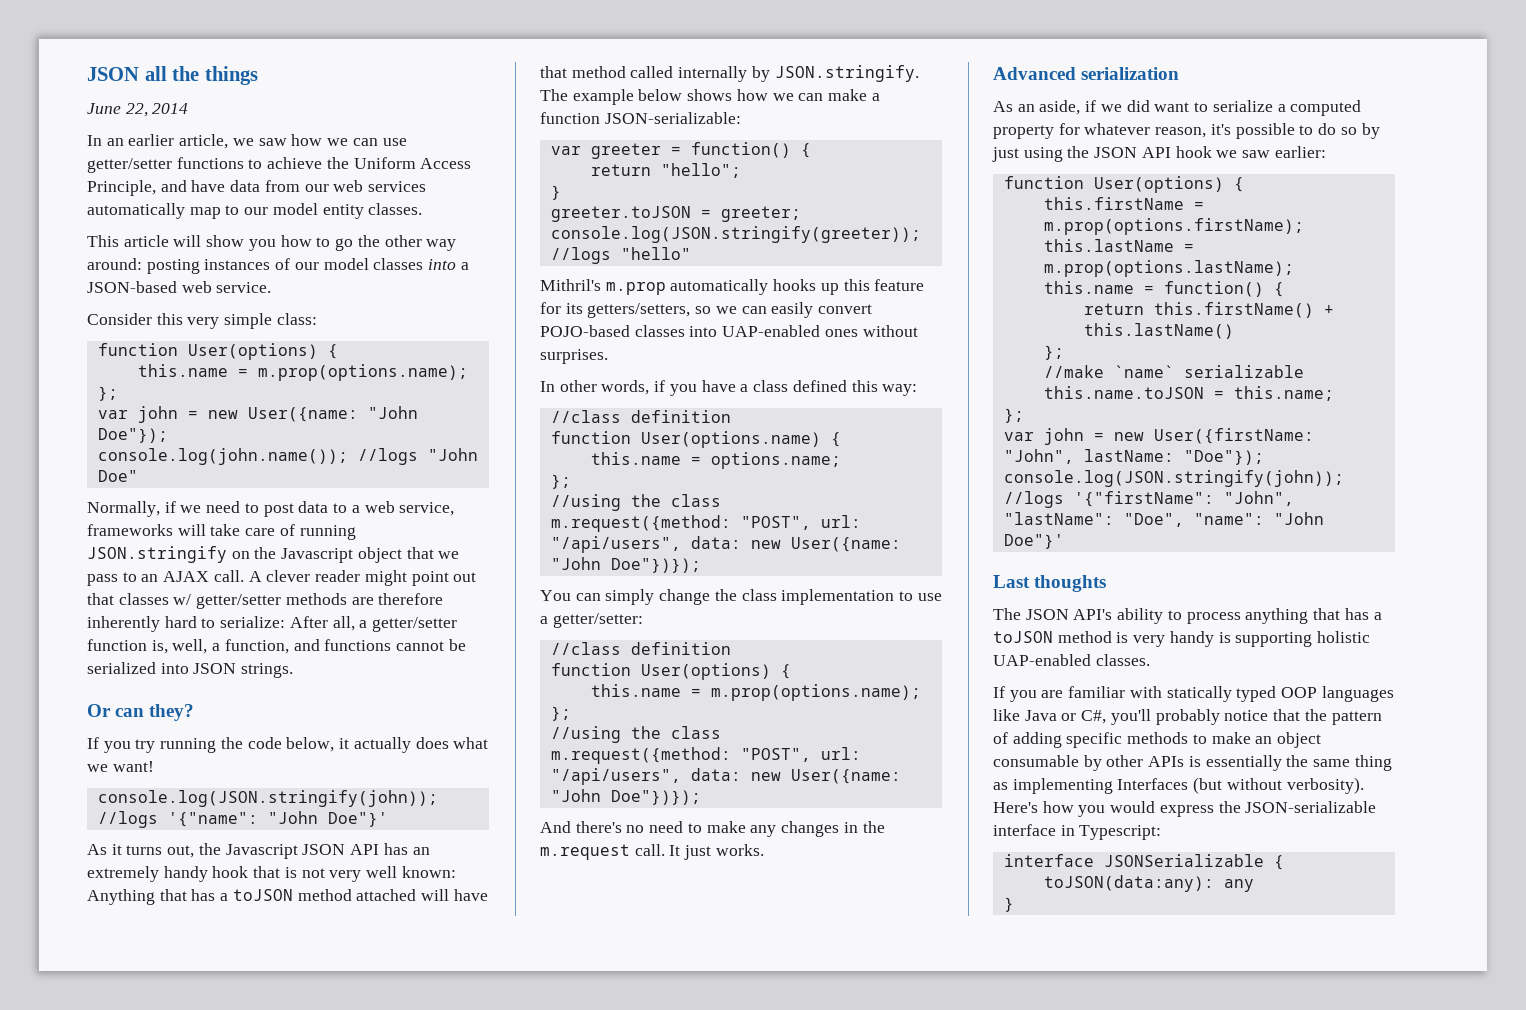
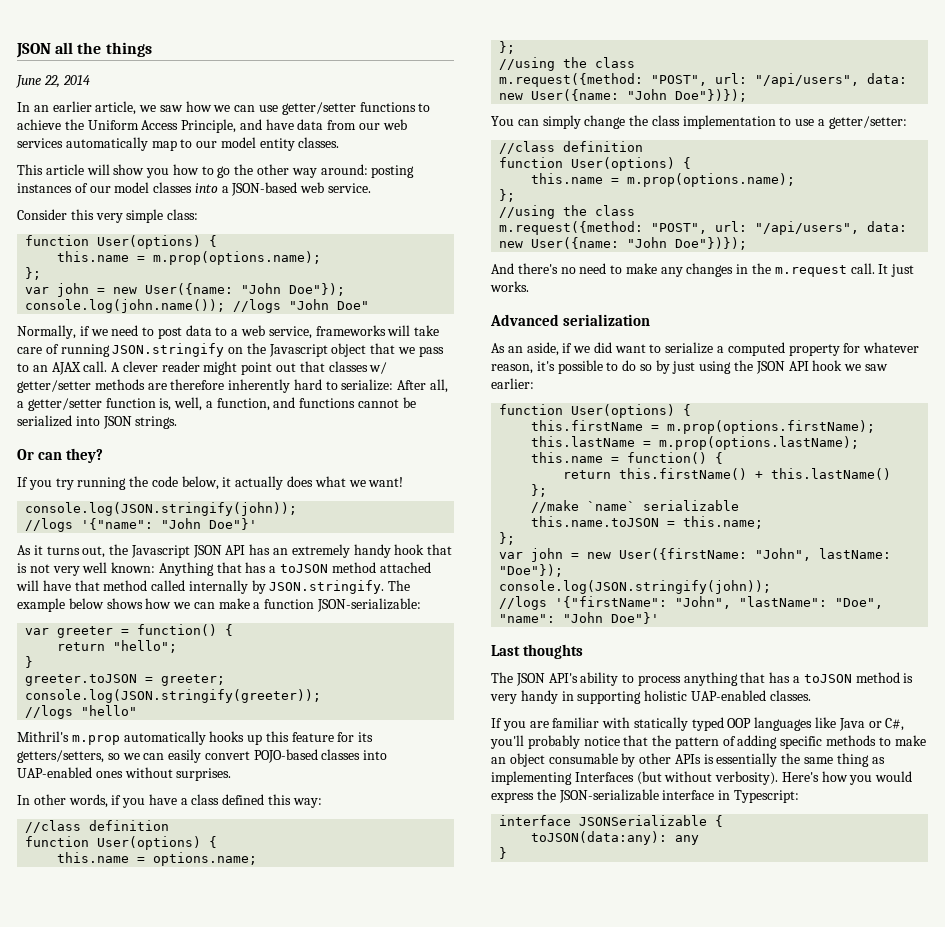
[640,431,821,448] User(options.name) -> [97,836,202,850] User(options)
[1218,632,1231,643] is -> [561,691,574,701] in

